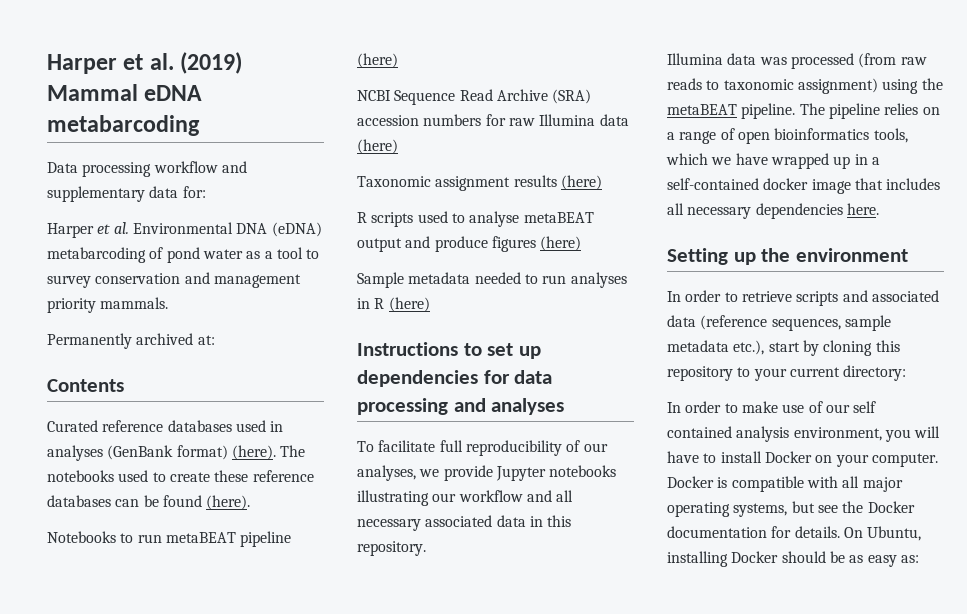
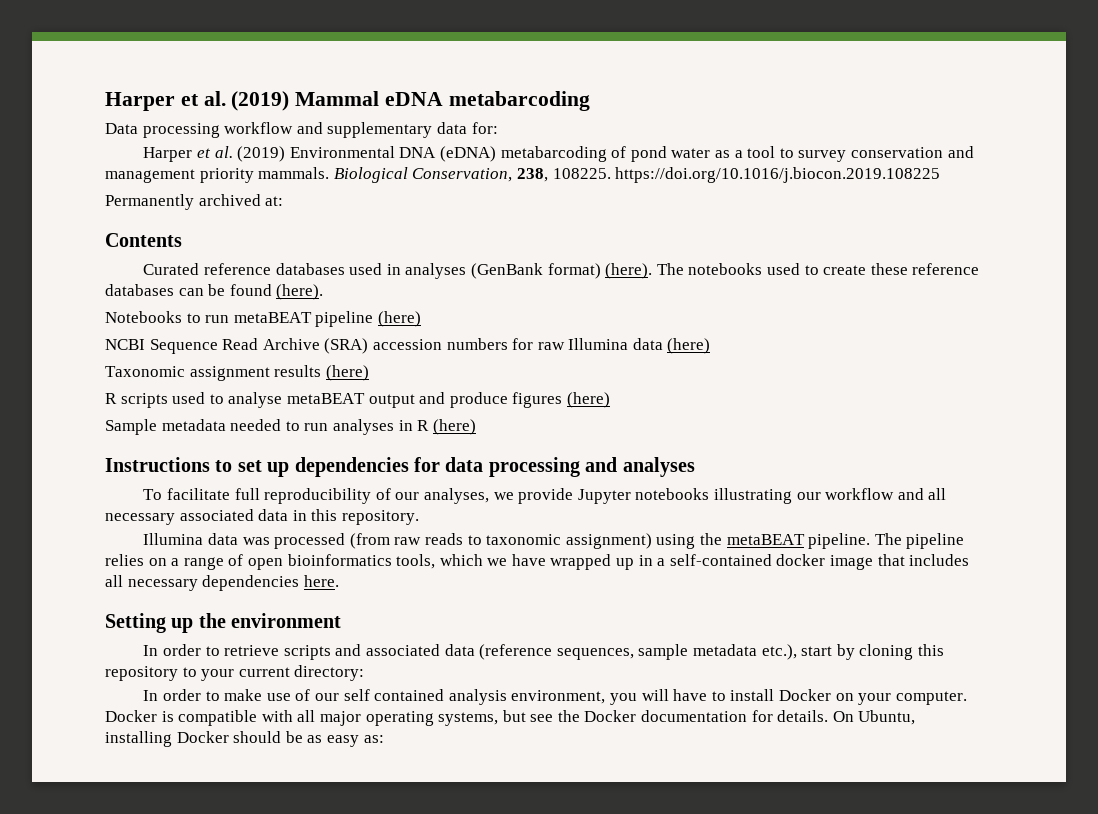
(129, 228) none -> [237,146,286,162] (2019)
(169, 303) none -> [333,167,941,183] Biological Conservation, 238, 108225. https://doi.org/10.1016/j.biocon.2019.108225

